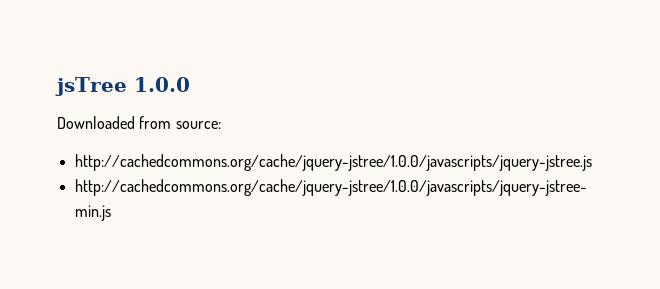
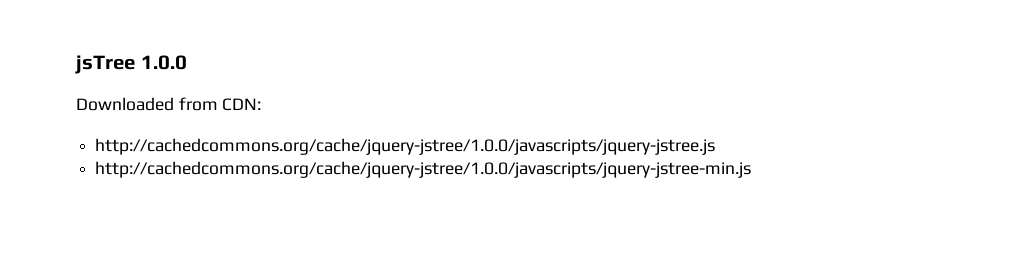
[175,121,221,129] source: -> [222,98,262,111] CDN:

